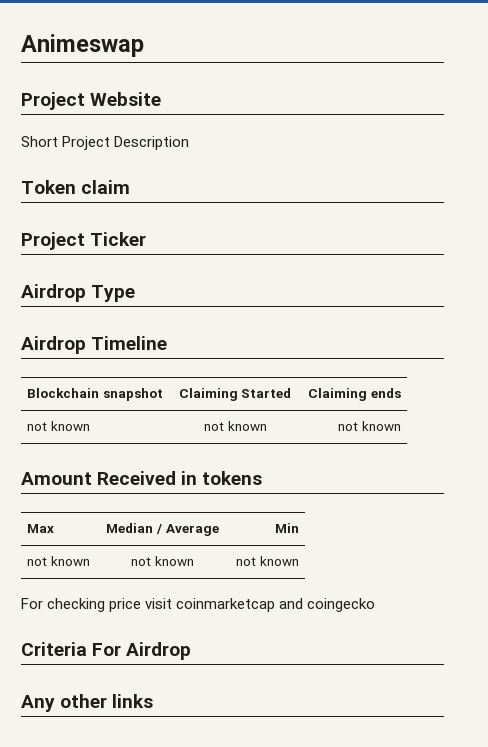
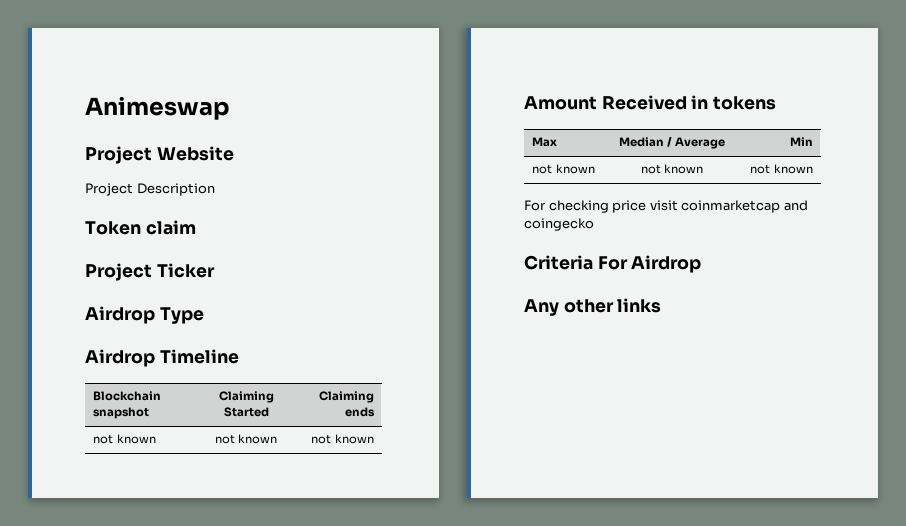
[21,136,58,147] Short -> (234, 153) none

